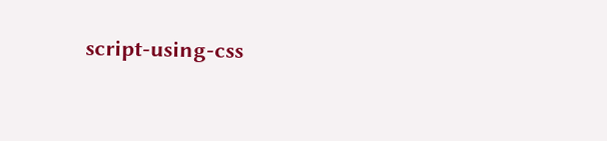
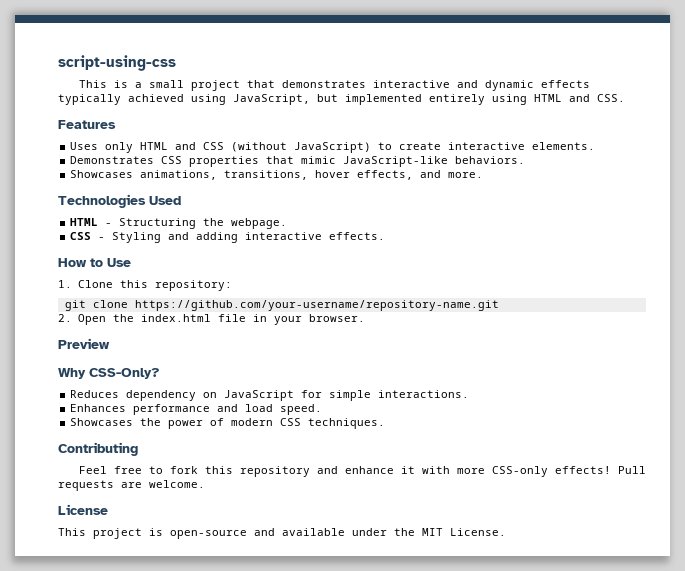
(244, 51) none -> [78,80,590,91] [58,94,625,105] [58,120,116,129] [70,142,596,153] [70,156,526,167] [70,170,484,180] [58,194,181,208] [70,218,288,229] [70,232,386,243] [58,258,131,267] [58,280,232,291] [64,300,499,311] [58,314,365,325] [58,338,110,349] [58,368,160,379] [70,390,470,401] [70,404,323,415] [70,418,386,429] [58,442,138,456] [78,466,646,477] [58,480,205,491] [58,504,108,515] [58,528,506,539] // This is a small project that demonstrates interactive and dynamic effects typically achieved using JavaScript, but implemented entirely using HTML and CSS. // Features // Uses only HTML and CSS (without JavaScript) to create interactive elements. // Demonstrates CSS properties that mimic JavaScript-like behaviors. // Showcases animations, transitions, hover effects, and more. // Technologies Used // HTML - Structuring the webpage. // CSS - Styling and adding interactive effects. // How to Use // 1. Clone this repository: // git clone https://github.com/your-username/repository-name.git // 2. Open the index.html file in your browser. // Preview // Why CSS-Only? // Reduces dependency on JavaScript for simple interactions. // Enhances performance and load speed. // Showcases the power of modern CSS techniques. // Contributing // Feel free to fork this repository and enhance it with more CSS-only effects! Pull requests are welcome. // License // This project is open-source and available under the MIT License.

